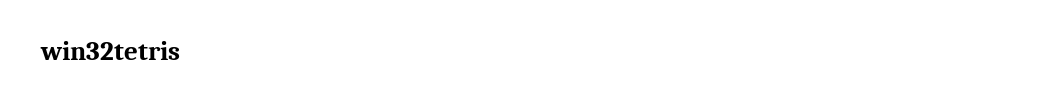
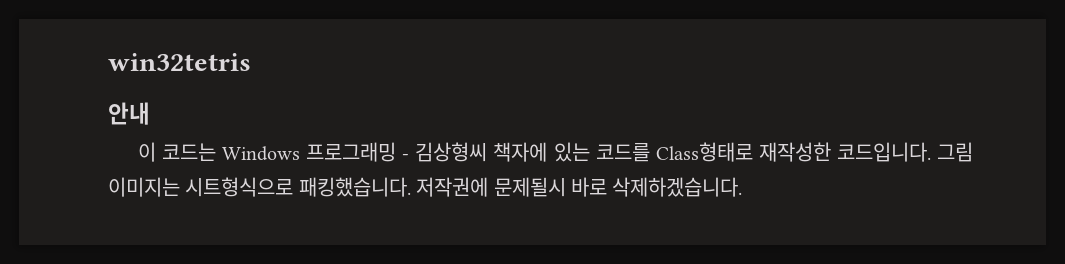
(180, 50) none -> [108,102,150,125] [137,142,973,162] [108,177,743,197] // 안내 // 이 코드는 Windows 프로그래밍 - 김상형씨 책자에 있는 코드를 Class형태로 재작성한 코드입니다. 그림 이미지는 시트형식으로 패킹했습니다. 저작권에 문제될시 바로 삭제하겠습니다.

